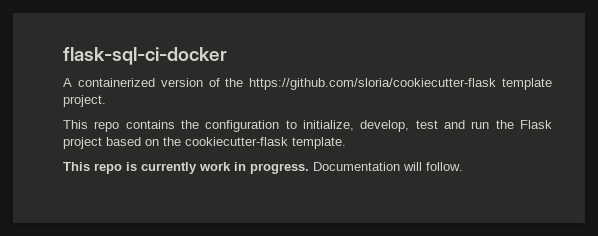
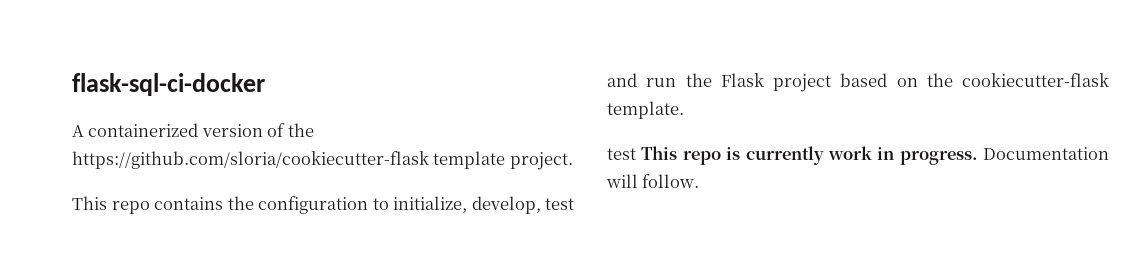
(346, 143) none -> [607,148,636,160] test

